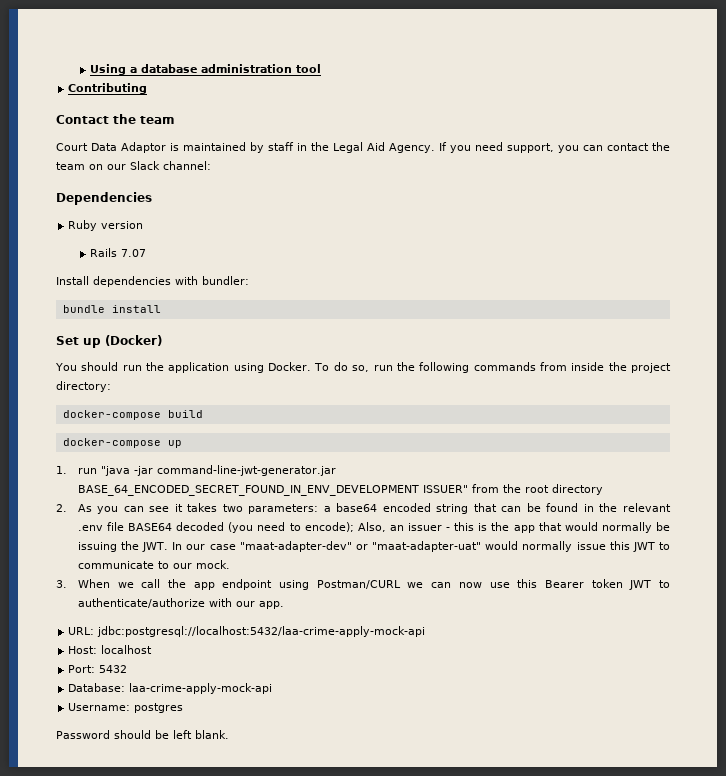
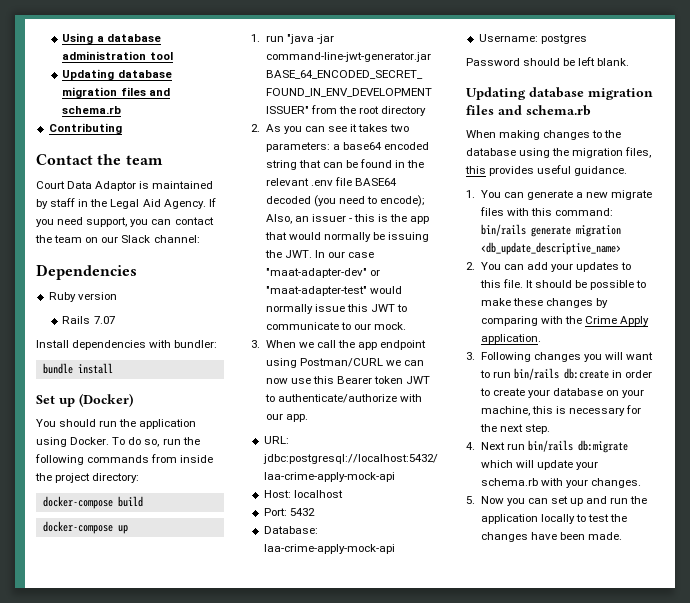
(321, 68) none -> [62,69,172,80] [62,87,170,98] [62,106,122,114] // Updating database migration files and schema.rb
[372,541,482,552] "maat-adapter-uat" -> [265,286,367,296] "maat-adapter-test"
(229, 734) none -> [466,87,653,100] [466,105,591,116] [466,130,622,140] [466,147,652,158] [465,165,628,176] [466,190,653,200] [479,207,614,216] [480,224,621,237] [480,242,621,255] [466,262,632,272] [479,279,647,290] [480,298,609,308] [480,316,650,326] [480,334,541,344] [466,352,654,362] [479,368,653,380] [479,388,645,398] [480,405,642,416] [479,424,550,434] [466,440,628,453] [480,460,599,470] [480,478,642,488] [466,496,648,506] [480,514,628,524] [480,532,623,542] // Updating database migration files and schema.rb // When making changes to the database using the migration files, this provides useful guidance. // 1. You can generate a new migrate files with this command: bin/rails generate migration <db_update_descriptive_name> // 2. You can add your updates to this file. It should be possible to make these changes by comparing with the Crime Apply application. // 3. Following changes you will want to run bin/rails db:create in order to create your database on your machine, this is necessary for the next step. // 4. Next run bin/rails db:migrate which will update your schema.rb with your changes. // 5. Now you can set up and run the application locally to test the changes have been made.

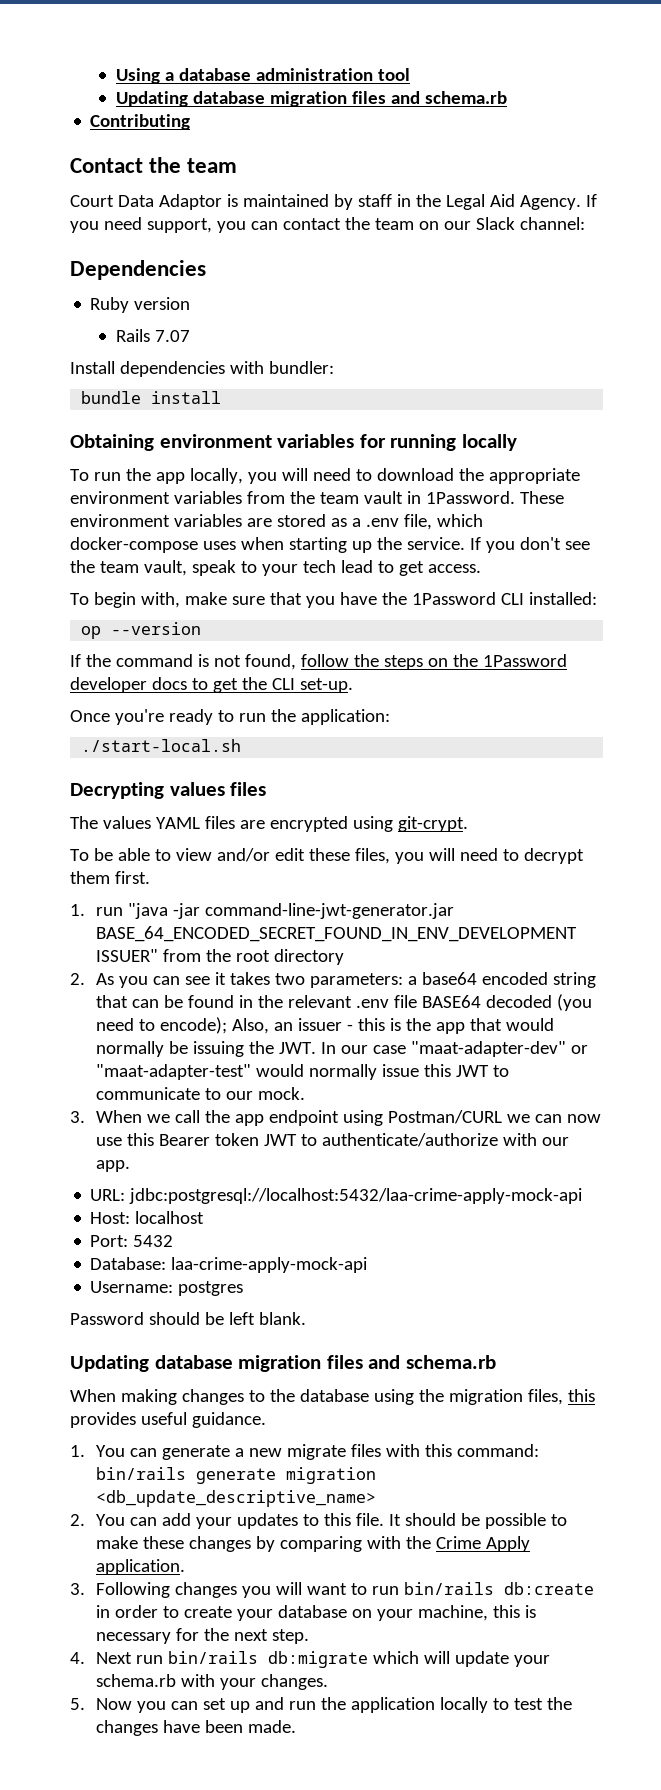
[36,393,133,407] [36,419,197,429] [36,437,200,447] [35,454,214,465] [35,473,140,483] [42,496,143,509] [42,521,128,534] Set up (Docker) // You should run the application using Docker. To do so, run the following commands from inside the project directory: // docker-compose build // docker-compose up -> [70,434,517,451] [70,468,580,484] [70,491,564,504] [70,514,483,530] [70,537,590,553] [70,560,481,576] [70,592,597,608] [81,622,202,639] [70,654,567,670] [70,677,353,693] [70,709,390,725] [81,739,242,752] [70,782,267,799] [70,816,468,832] [70,848,584,864] [70,871,150,884] Obtaining environment variables for running locally // To run the app locally, you will need to download the appropriate environment variables from the team vault in 1Password. These environment variables are stored as a .env file, which docker-compose uses when starting up the service. If you don't see the team vault, speak to your tech lead to get access. // To begin with, make sure that you have the 1Password CLI installed: // op --version // If the command is not found, follow the steps on the 1Password developer docs to get the CLI set-up. // Once you're ready to run the application: // ./start-local.sh // Decrypting values files // The values YAML files are encrypted using git-crypt. // To be able to view and/or edit these files, you will need to decrypt them first.

